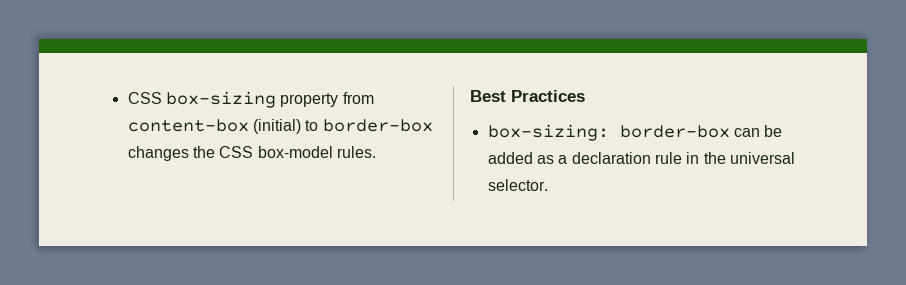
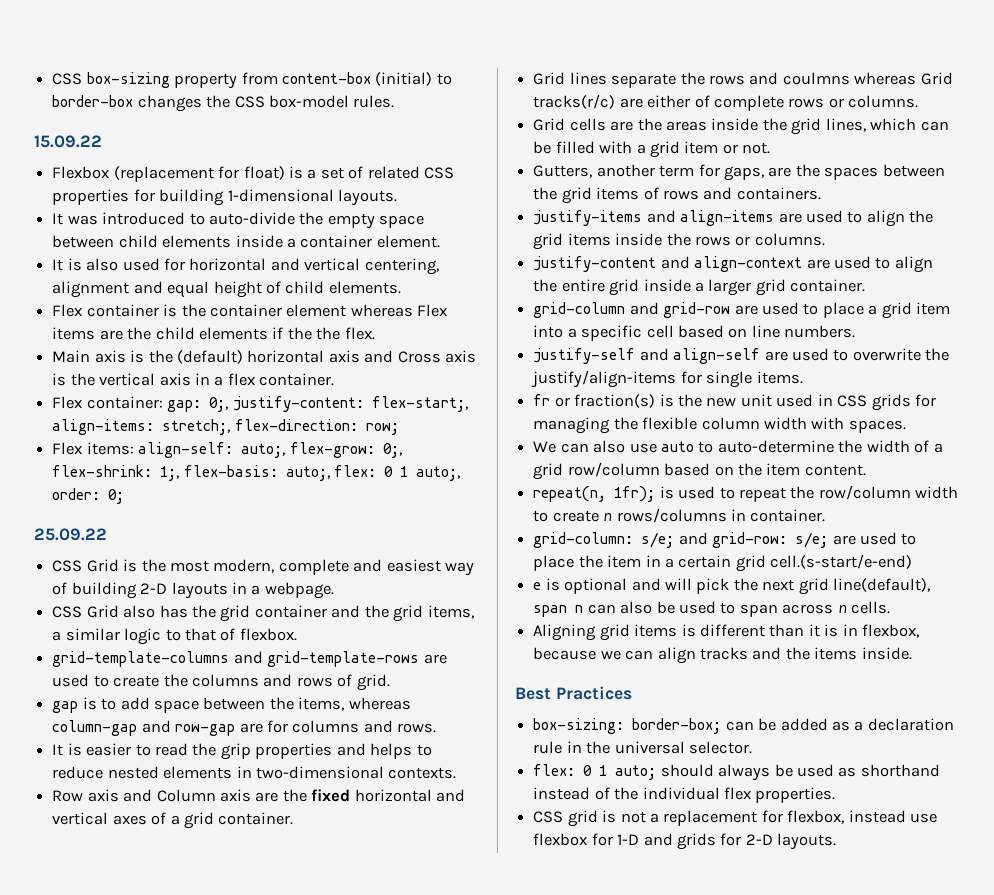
(376, 152) none -> [34,135,102,148] [52,166,455,182] [52,189,397,206] [52,212,425,229] [52,235,440,248] [52,258,439,275] [52,281,401,298] [52,304,448,317] [52,327,375,340] [52,350,477,364] [52,373,335,386] [52,396,468,412] [52,419,399,435] [52,442,402,458] [52,465,461,481] [52,488,125,504] [34,528,107,541] [52,559,475,576] [52,582,334,599] [52,605,474,622] [52,628,297,645] [52,651,447,667] [52,674,390,691] [52,697,411,713] [52,720,437,736] [52,743,432,760] [52,766,457,779] [52,789,466,802] [52,812,294,829] [533,72,953,88] [533,94,919,111] [533,118,949,135] [533,141,771,158] [533,164,945,181] [533,187,821,204] [533,210,934,227] [533,233,825,250] [533,256,933,273] [533,279,866,296] [533,302,951,319] [533,325,856,341] [533,348,950,364] [531,370,803,388] [533,394,937,411] [533,417,906,434] [533,440,943,453] [533,462,866,480] [533,485,959,502] [533,508,826,523] [533,532,917,548] [533,554,913,572] [533,578,931,595] [533,601,891,617] [533,624,920,641] [533,647,912,664] // 15.09.22 // Flexbox (replacement for float) is a set of related CSS properties for building 1-dimensional layouts. // It was introduced to auto-divide the empty space between child elements inside a container element. // It is also used for horizontal and vertical centering, alignment and equal height of child elements. // Flex container is the container element whereas Flex items are the child elements if the the flex. // Main axis is the (default) horizontal axis and Cross axis is the vertical axis in a flex container. // Flex container: gap: 0;, justify-content: flex-start;, align-items: stretch;, flex-direction: row; // Flex items: align-self: auto;, flex-grow: 0;, flex-shrink: 1;, flex-basis: auto;, flex: 0 1 auto;, order: 0; // 25.09.22 // CSS Grid is the most modern, complete and easiest way of building 2-D layouts in a webpage. // CSS Grid also has the grid container and the grid items, a similar logic to that of flexbox. // grid-template-columns and grid-template-rows are used to create the columns and rows of grid. // gap is to add space between the items, whereas column-gap and row-gap are for columns and rows. // It is easier to read the grip properties and helps to reduce nested elements in two-dimensional contexts. // Row axis and Column axis are the fixed horizontal and vertical axes of a grid container. // Grid lines separate the rows and coulmns whereas Grid tracks(r/c) are either of complete rows or columns. // Grid cells are the areas inside the grid lines, which can be filled with a grid item or not. // Gutters, another term for gaps, are the spaces between the grid items of rows and containers. // justify-items and align-items are used to align the grid items inside the rows or columns. // justify-content and align-context are used to align the entire grid inside a larger grid container. // grid-column and grid-row are used to place a grid item into a specific cell based on line numbers. // justify-self and align-self are used to overwrite the justify/align-items for single items. // fr or fraction(s) is the new unit used in CSS grids for managing the flexible column width with spaces. // We can also use auto to auto-determine the width of a grid row/column based on the item content. // repeat(n, 1fr); is used to repeat the row/column width to create n rows/columns in container. // grid-column: s/e; and grid-row: s/e; are used to place the item in a certain grid cell.(s-start/e-end) // e is optional and will pick the next grid line(default), span n can also be used to span across n cells. // Aligning grid items is different than it is in flexbox, because we can align tracks and the items inside.
[619,125,730,138] border-box -> [632,718,722,734] border-box;
(548, 185) none -> [533,764,940,781] [533,787,836,803] [533,810,938,827] [533,833,837,850] // flex: 0 1 auto; should always be used as shorthand instead of the individual flex properties. // CSS grid is not a replacement for flexbox, instead use flexbox for 1-D and grids for 2-D layouts.

